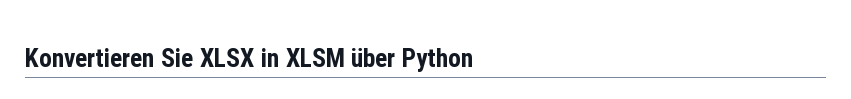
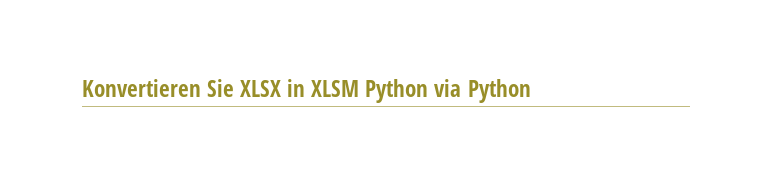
[351,48,396,67] über -> [365,79,462,103] Python via

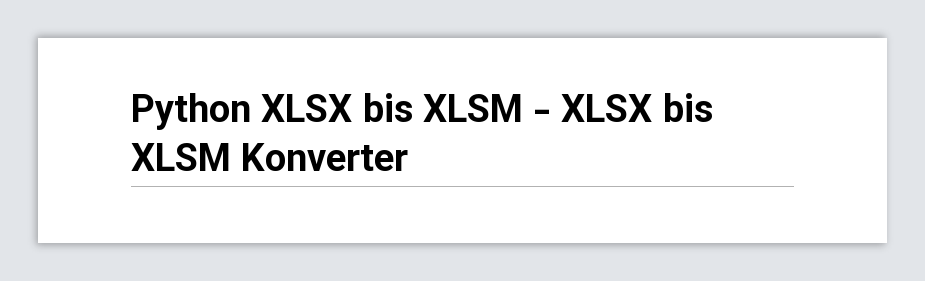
[82,79,531,103] Konvertieren Sie XLSX in XLSM Python via Python -> [131,93,713,130] [131,143,409,171] Python XLSX bis XLSM - XLSX bis XLSM Konverter

